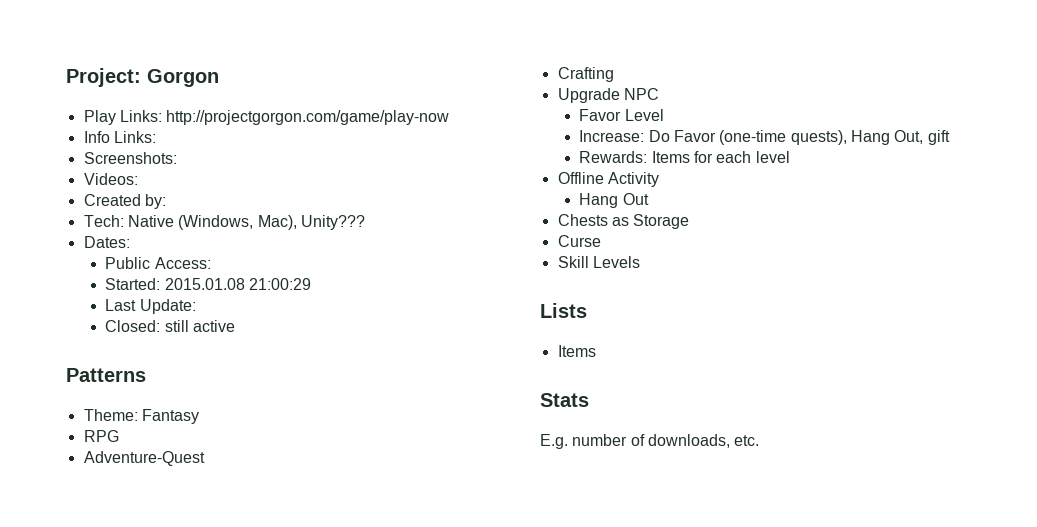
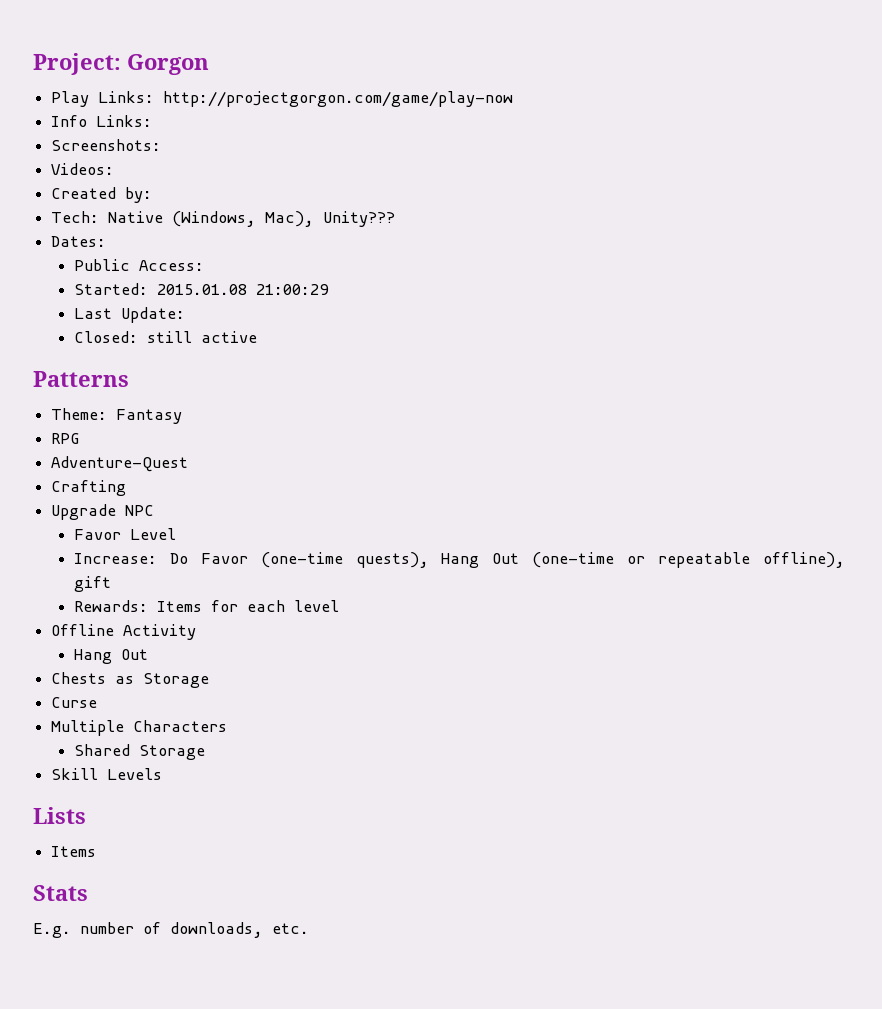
[894,130,924,144] Out, -> [492,552,845,568] Out (one-time or repeatable offline),
(601, 241) none -> [51,720,228,736] [73,744,205,760] // Multiple Characters // Shared Storage

